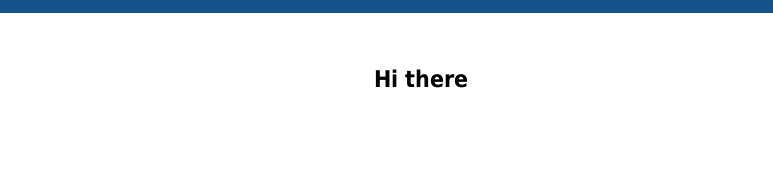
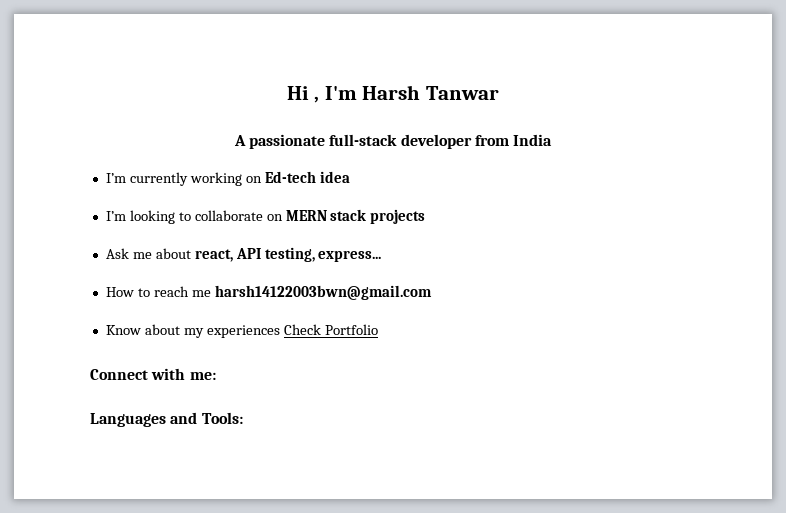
[404,69,468,88] there -> [313,85,499,103] [233,134,553,149] [105,171,350,186] [105,209,426,224] [105,247,382,262] [105,285,432,300] [105,324,378,338] [90,368,216,380] [90,412,243,427] , I'm Harsh Tanwar // A passionate full-stack developer from India // I’m currently working on Ed-tech idea // I’m looking to collaborate on MERN stack projects // Ask me about react, API testing, express... // How to reach me harsh14122003bwn@gmail.com // Know about my experiences Check Portfolio // Connect with me: // Languages and Tools:

